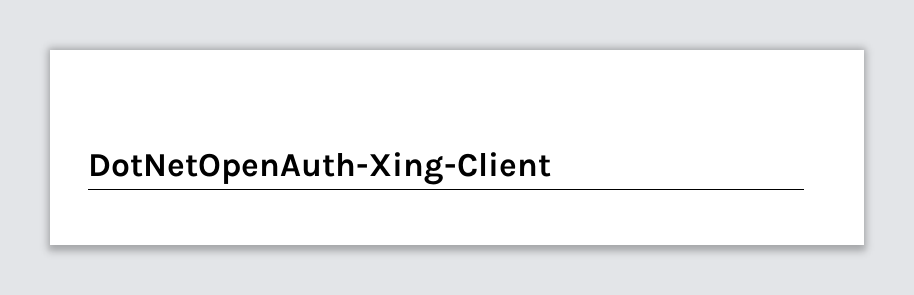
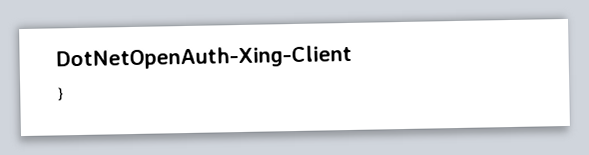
(551, 168) none -> [57,87,64,101] // }

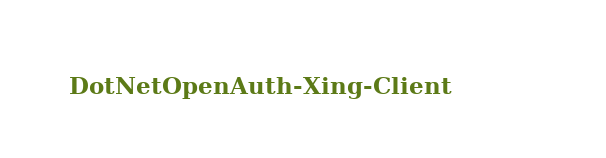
[57,87,64,101] // } -> (452, 88) none

